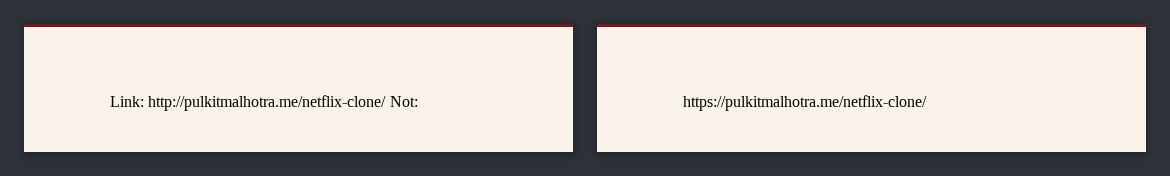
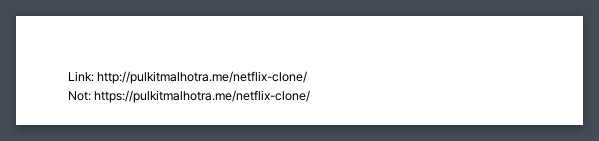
(387, 103) none -> (308, 77) //

